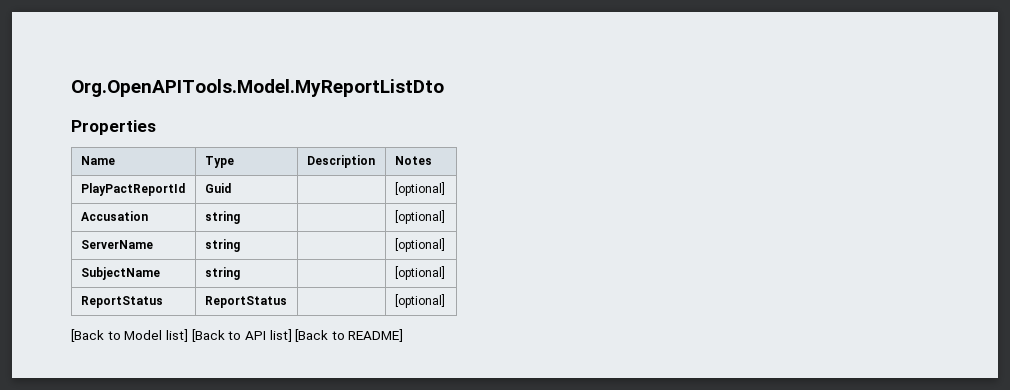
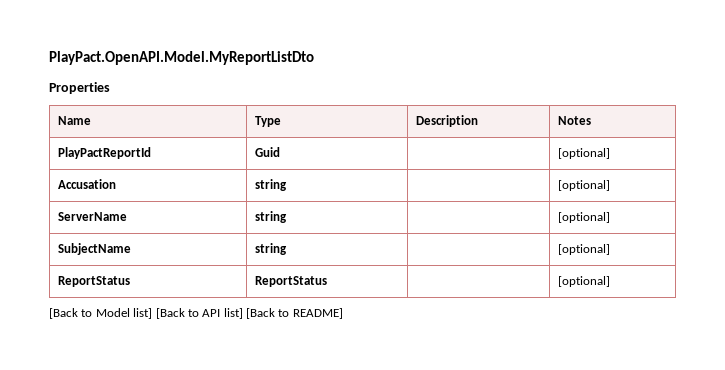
[71,79,444,97] Org.OpenAPITools.Model.MyReportListDto -> [49,51,314,65] PlayPact.OpenAPI.Model.MyReportListDto

